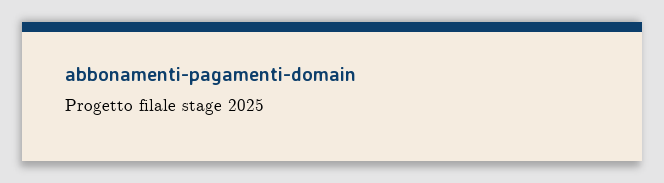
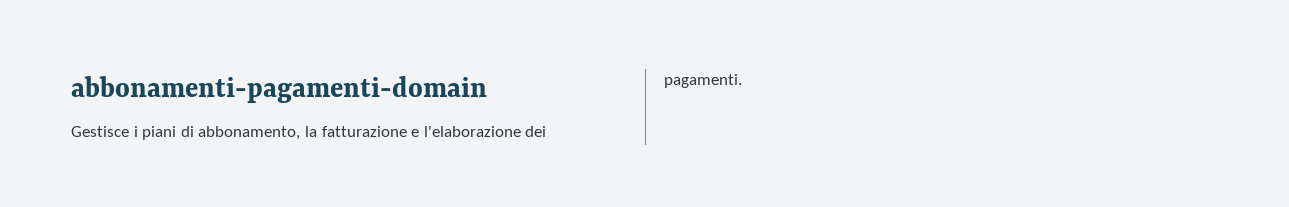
[65,98,264,115] Progetto filale stage 2025 -> [71,126,547,140] [664,74,742,88] Gestisce i piani di abbonamento, la fatturazione e l'elaborazione dei pagamenti.

